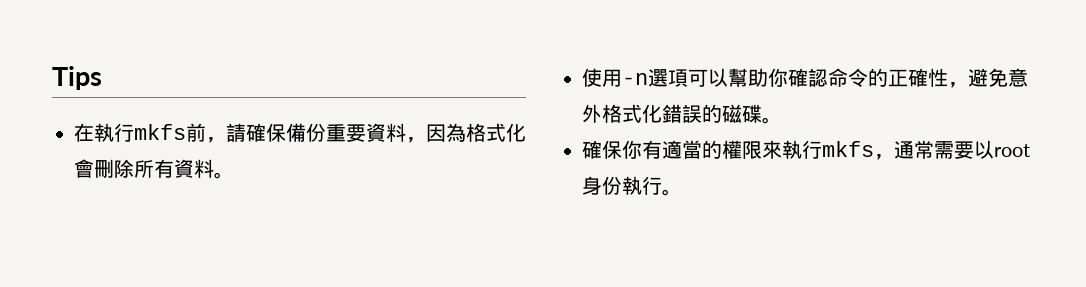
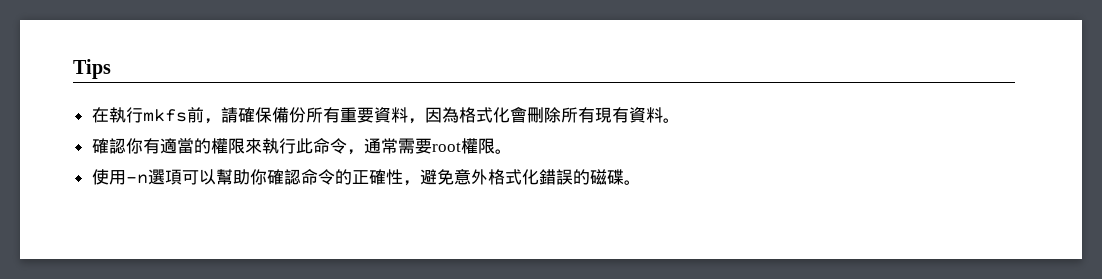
(326, 132) none -> [305,107,340,123] 所有
(174, 168) none -> [594,107,629,123] 現有
(234, 175) none -> [91,138,512,155] // 確認你有適當的權限來執行此命令，通常需要root權限。
[582,140,1030,160] [582,176,682,196] // 確保你有適當的權限來執行mkfs，通常需要以root身份執行。 -> (641, 182) none

